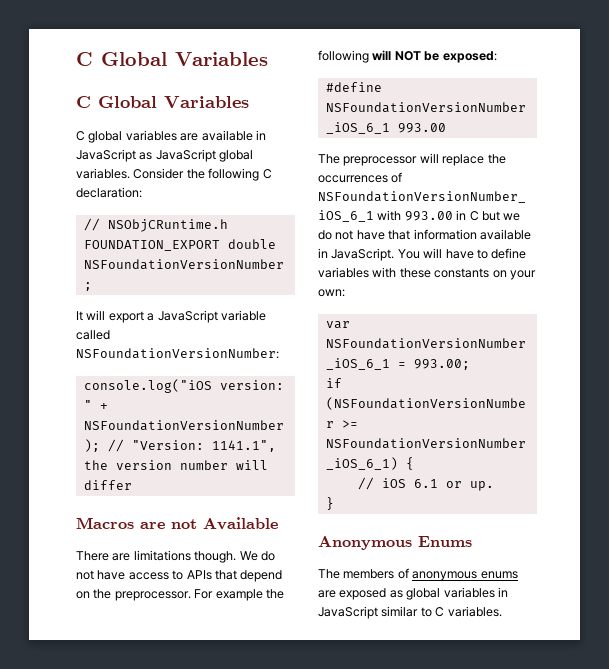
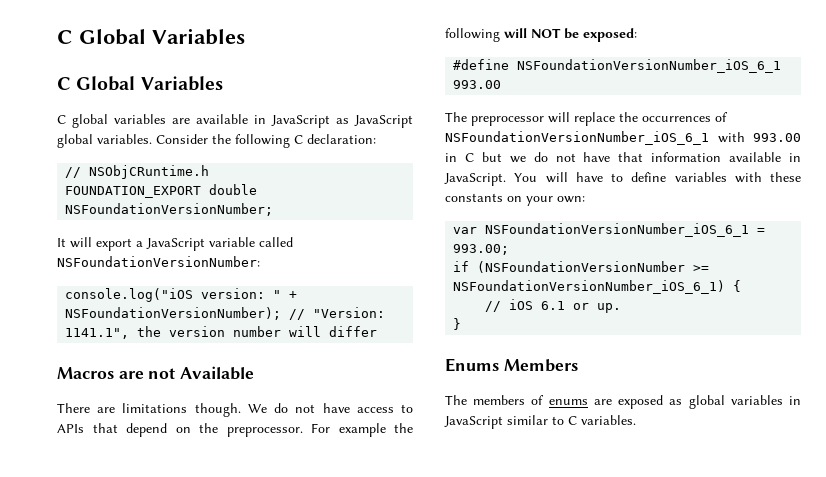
[318,536,412,550] Anonymous -> (462, 324) none
(472, 541) none -> [503,359,578,372] Members
[412,571,478,581] anonymous -> (545, 400) none

